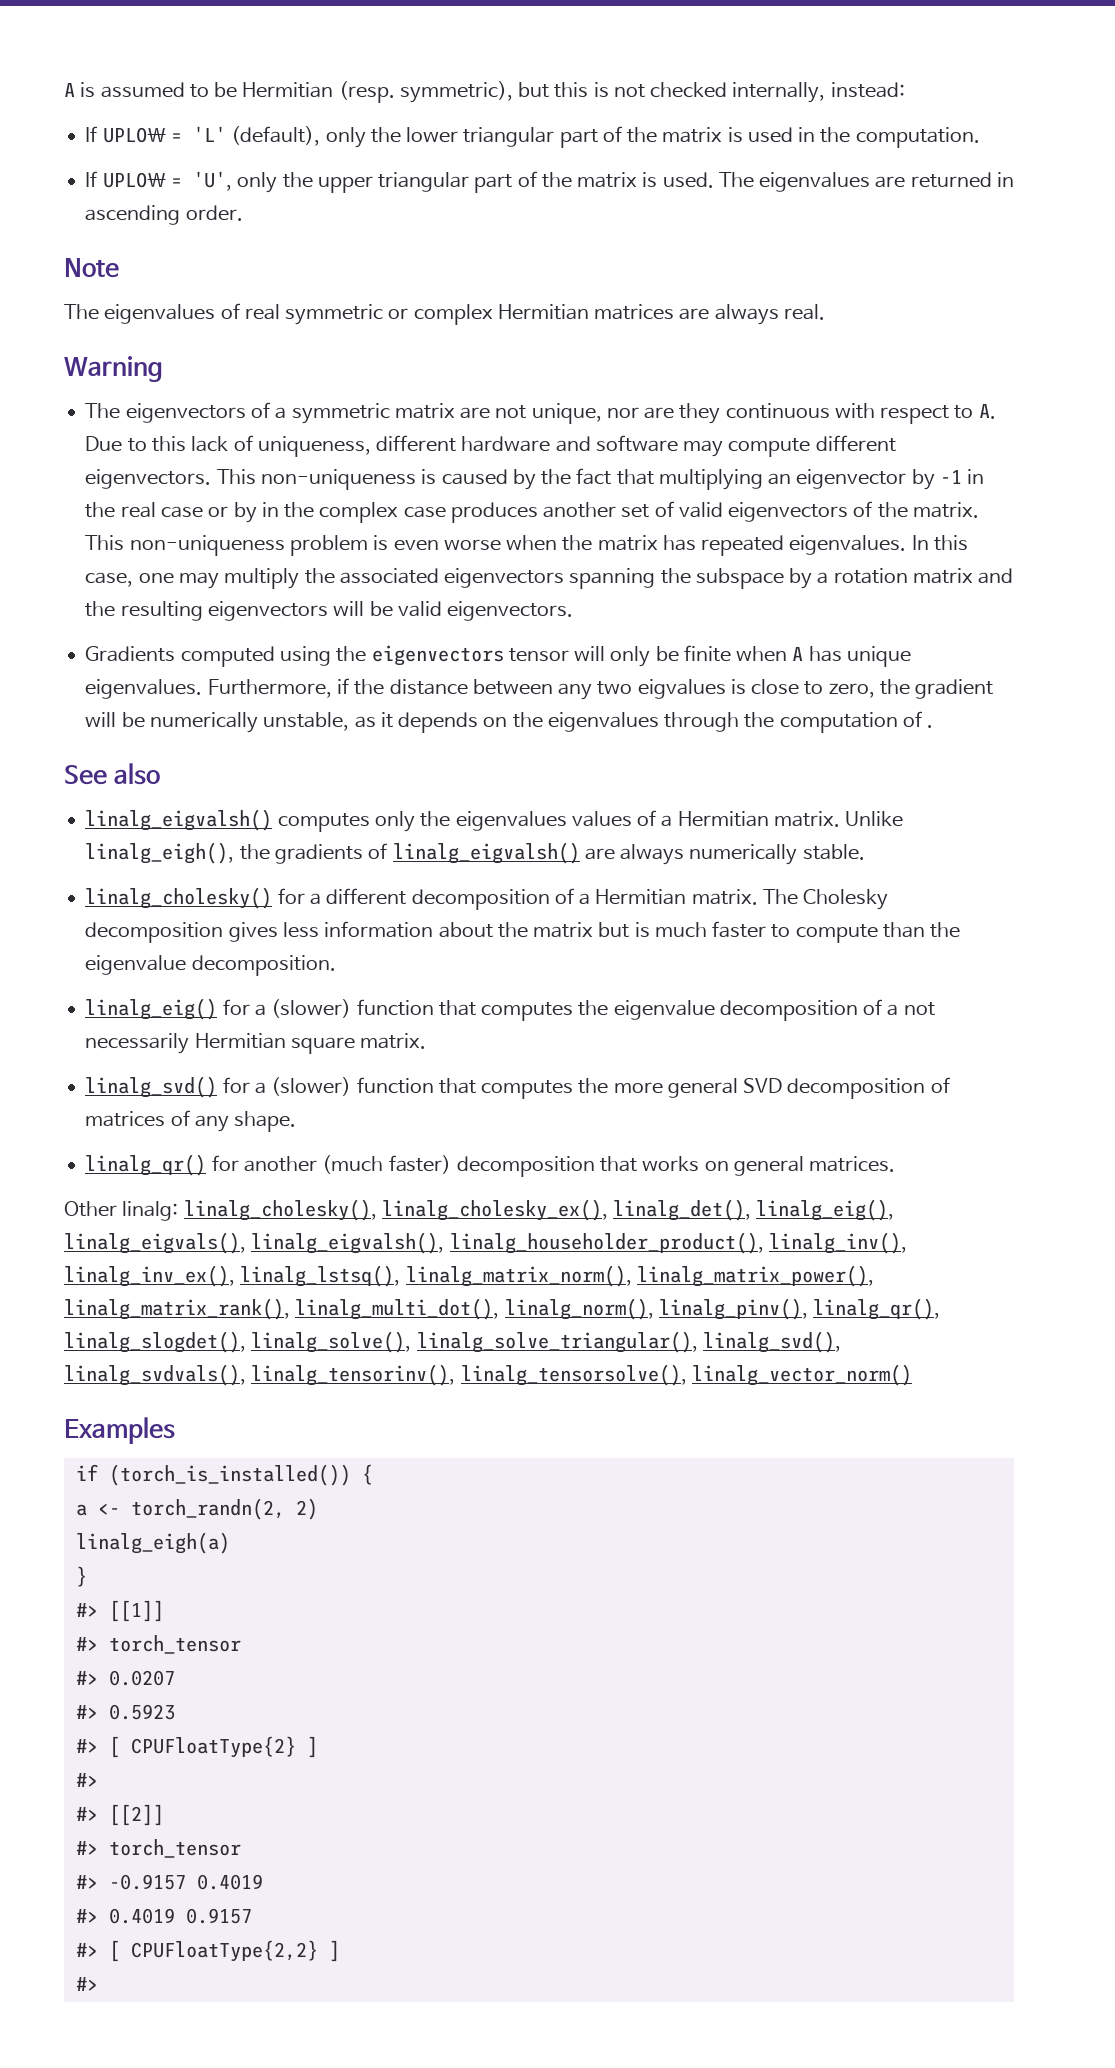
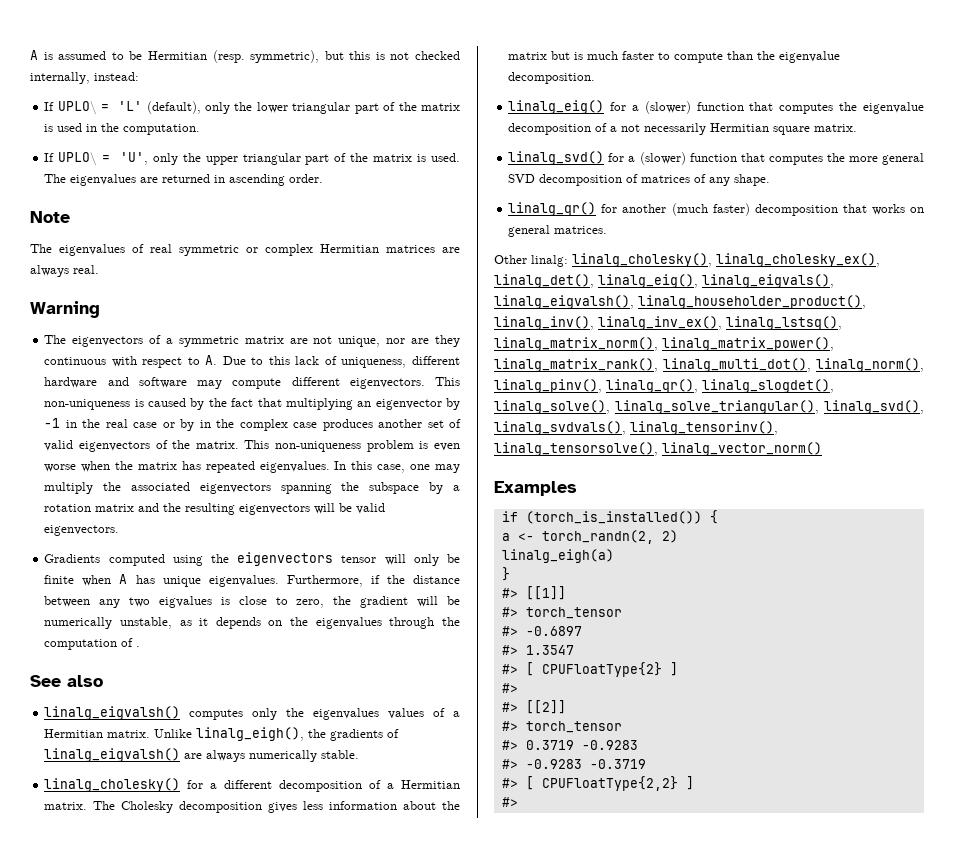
[108,1670,175,1686] [75,1704,175,1720] 0.0207 // #> 0.5923 -> [525,626,582,636] [501,645,574,655] -0.6897 // #> 1.3547
[108,1874,263,1890] [75,1908,252,1924] -0.9157 0.4019 // #> 0.4019 0.9157 -> [525,740,638,750] [501,759,646,769] 0.3719 -0.9283 // #> -0.9283 -0.3719

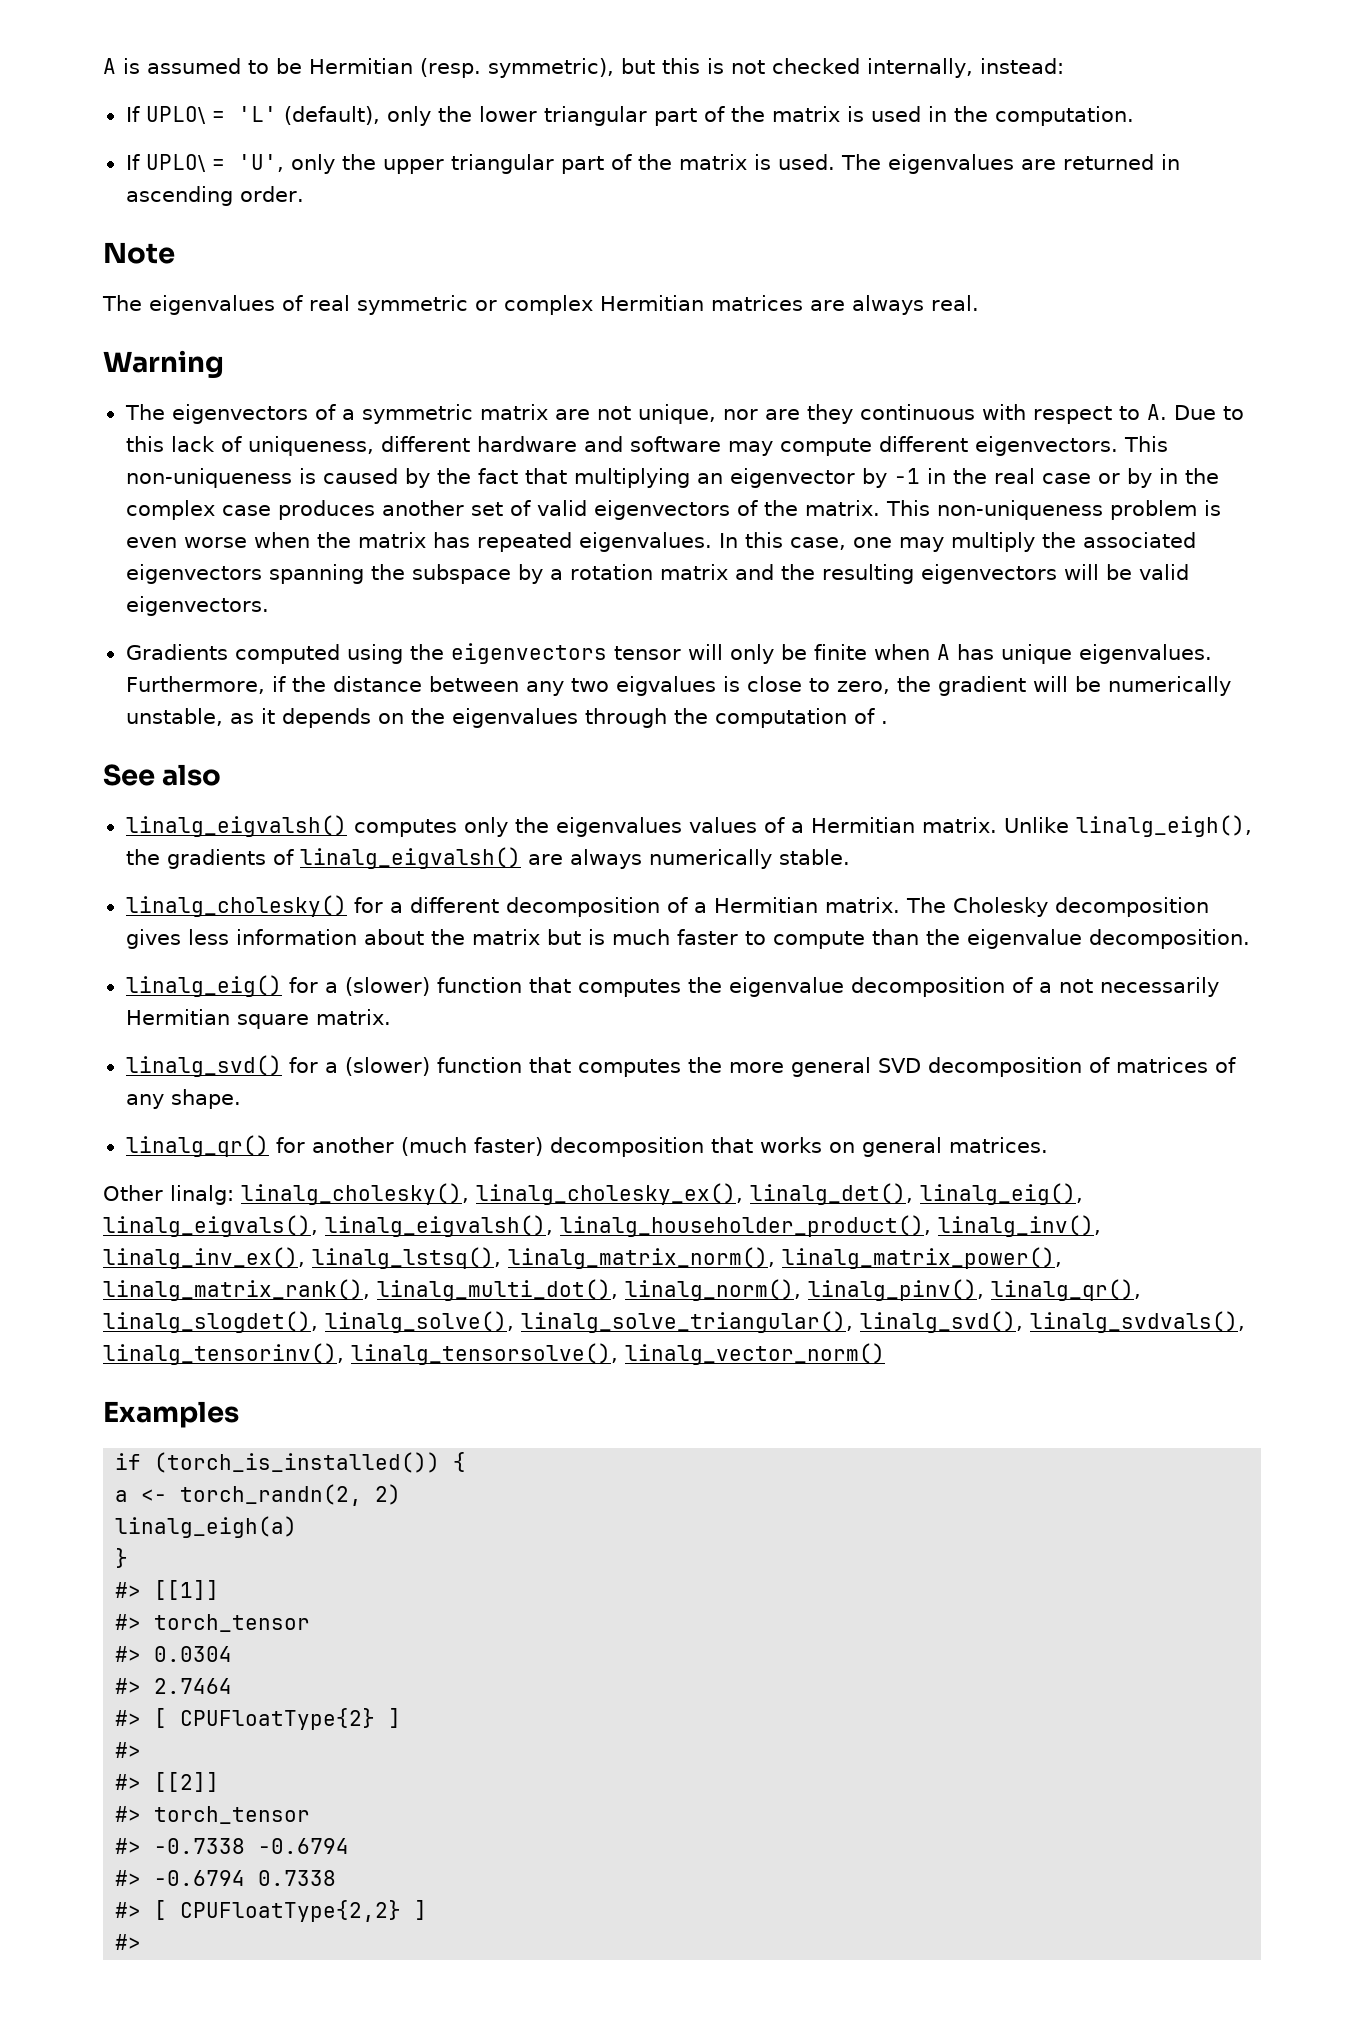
[525,626,582,636] [501,645,574,655] -0.6897 // #> 1.3547 -> [154,1646,233,1662] [115,1678,233,1694] 0.0304 // #> 2.7464
[525,740,638,750] [501,759,646,769] 0.3719 -0.9283 // #> -0.9283 -0.3719 -> [154,1838,350,1854] [115,1870,337,1886] -0.7338 -0.6794 // #> -0.6794 0.7338

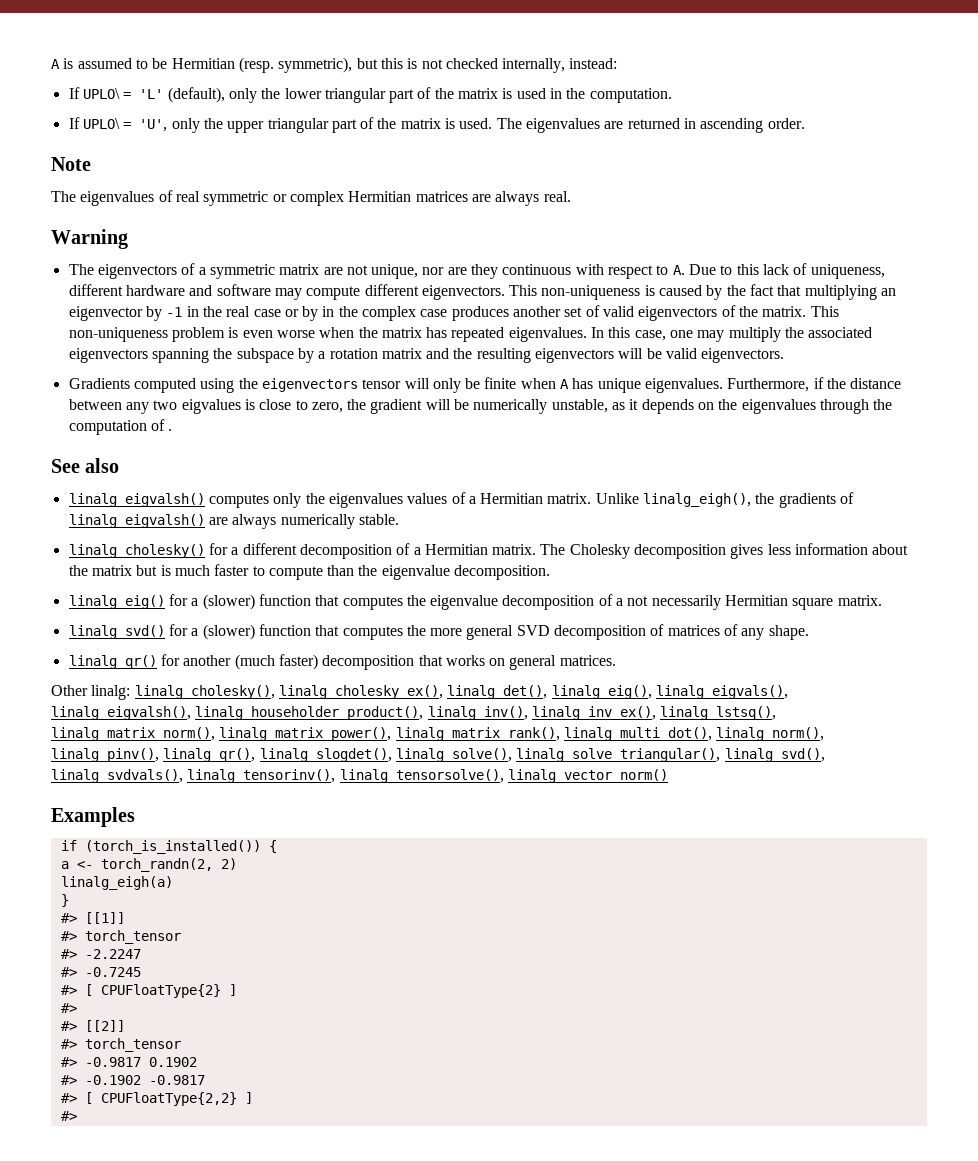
[154,1646,233,1662] [115,1678,233,1694] 0.0304 // #> 2.7464 -> [84,949,141,959] [60,967,141,977] -2.2247 // #> -0.7245
[154,1838,350,1854] [115,1870,337,1886] -0.7338 -0.6794 // #> -0.6794 0.7338 -> [84,1057,197,1067] [60,1075,205,1085] -0.9817 0.1902 // #> -0.1902 -0.9817

